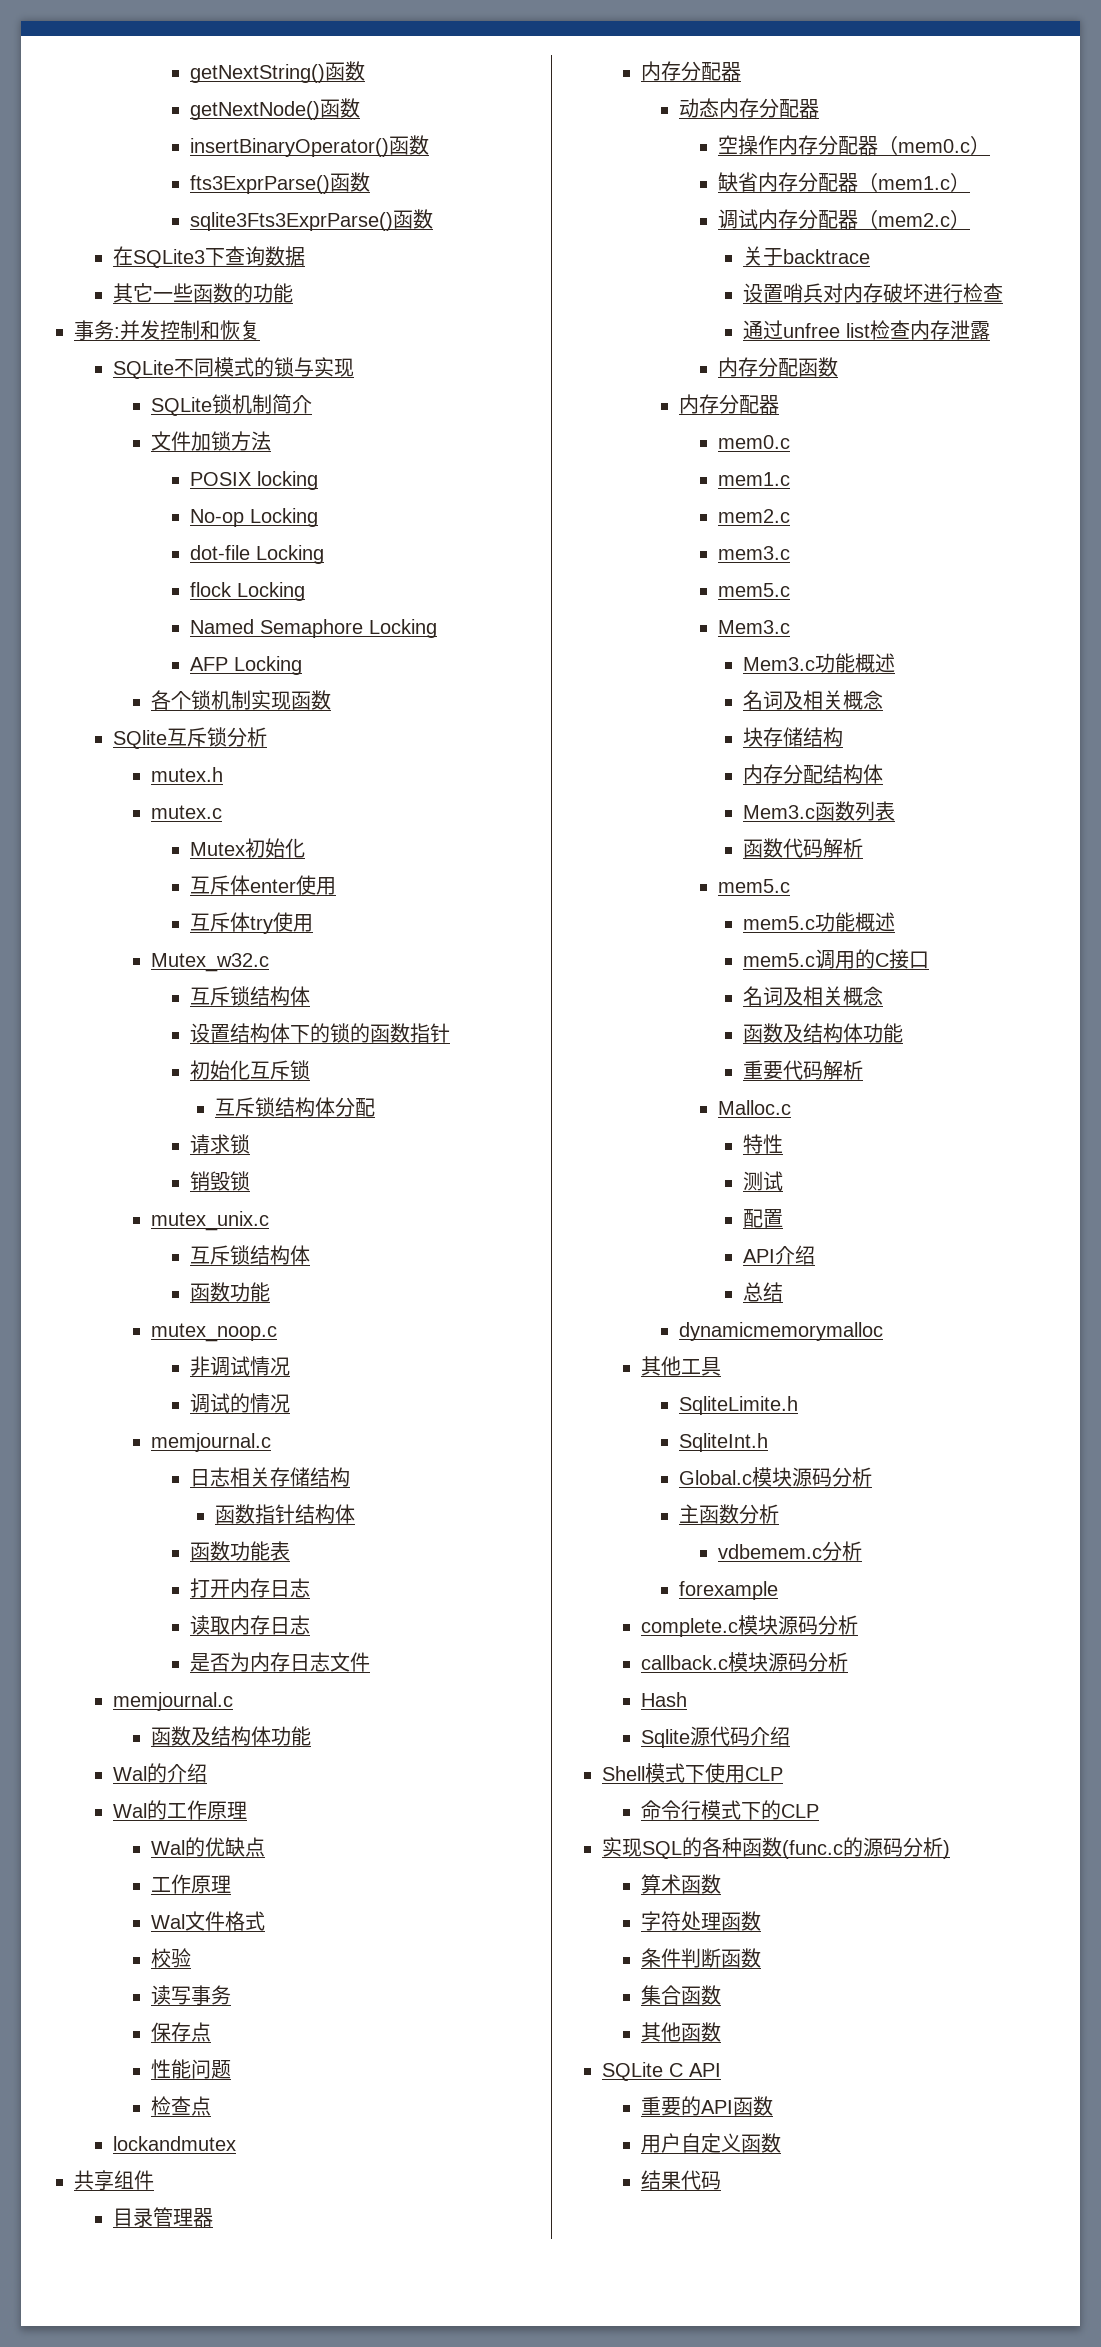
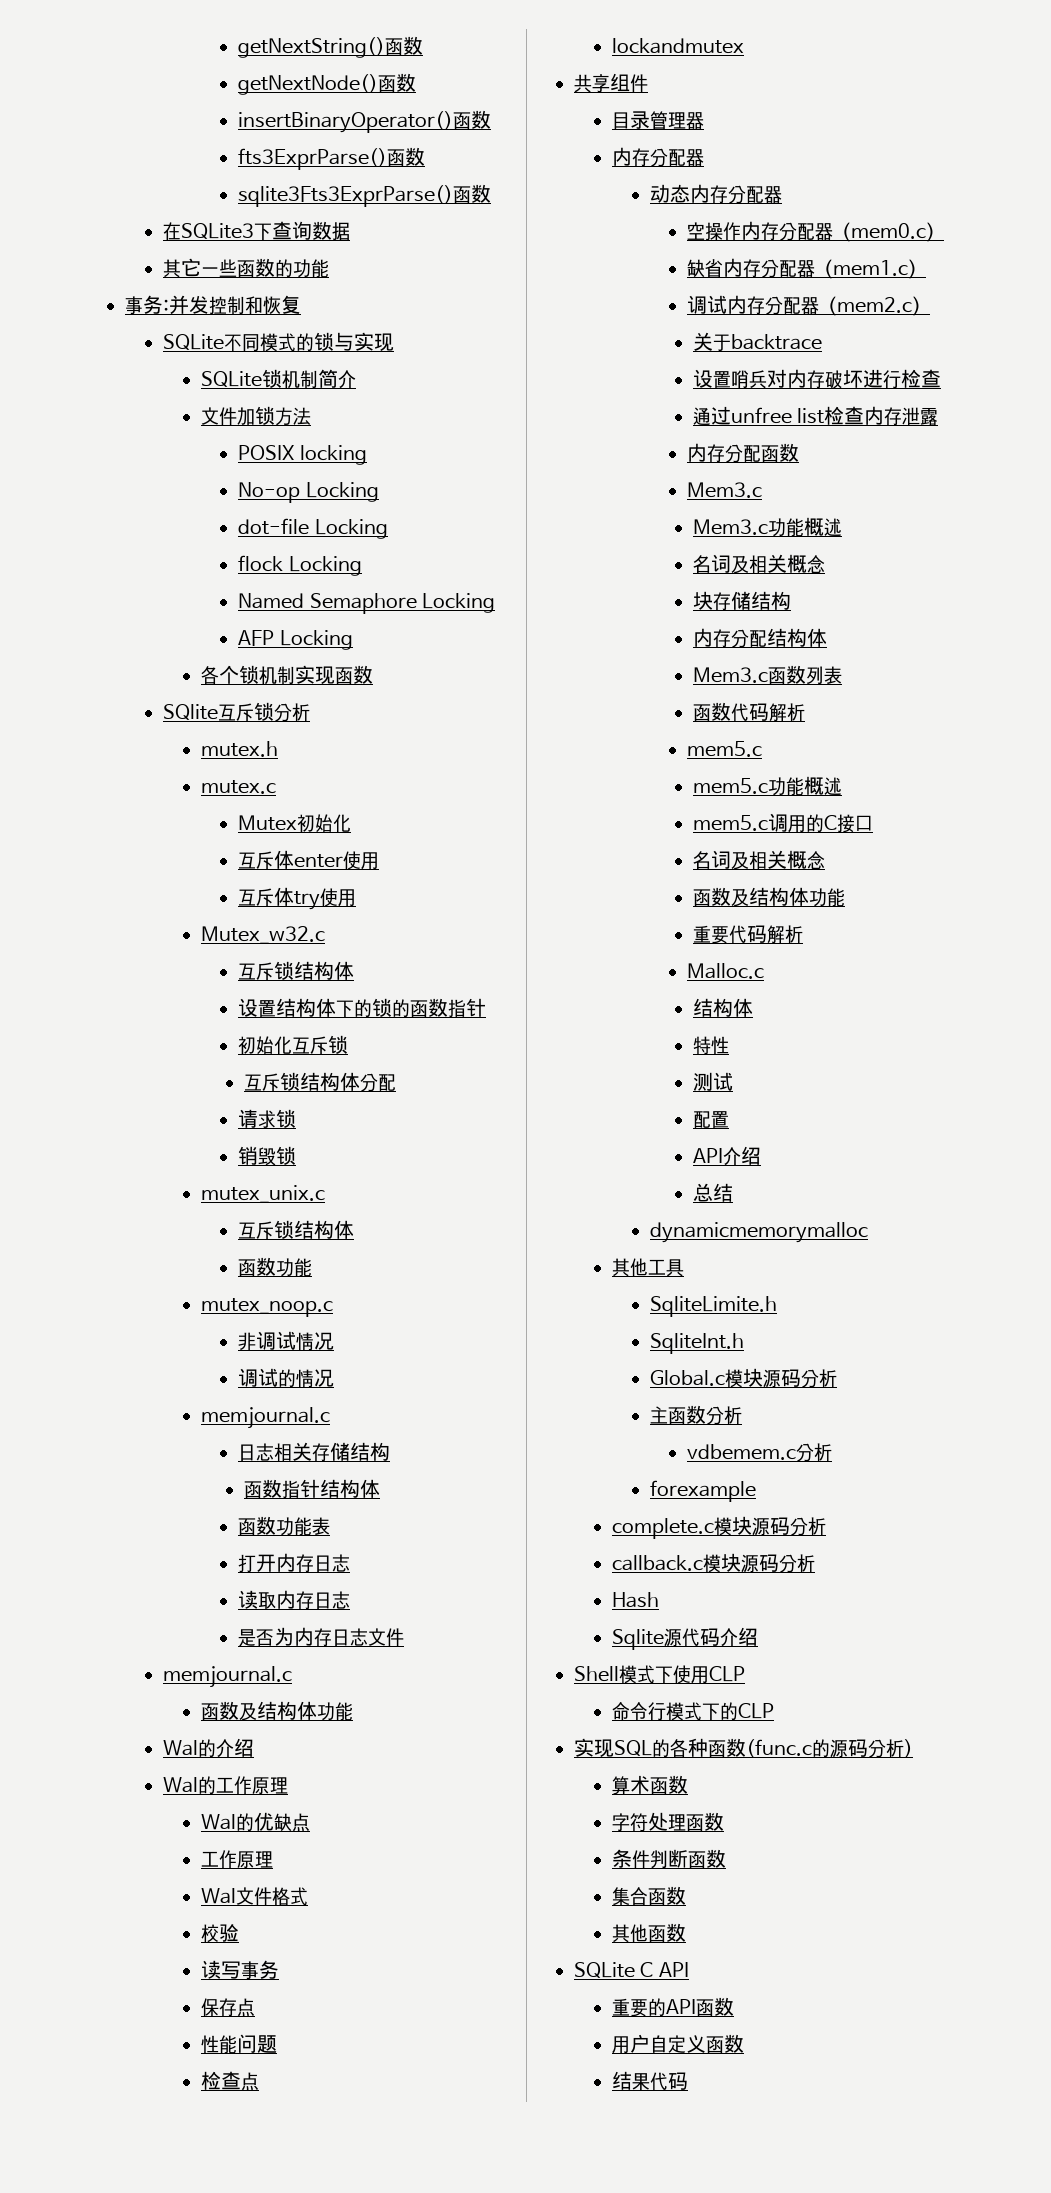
[679,394,780,414] [718,435,791,449] [718,472,791,486] [718,509,791,523] [718,546,791,560] [718,583,791,597] // 内存分配器 // mem0.c // mem1.c // mem2.c // mem3.c // mem5.c -> (800, 452) none
(792, 1107) none -> [692,998,753,1017] // 结构体

